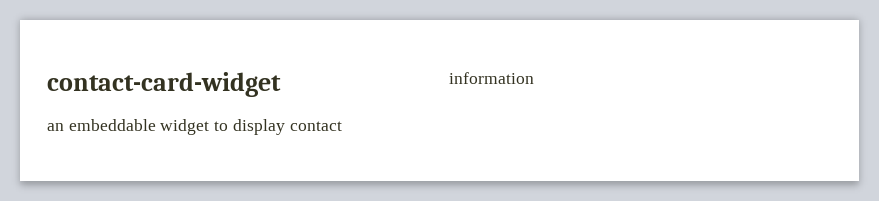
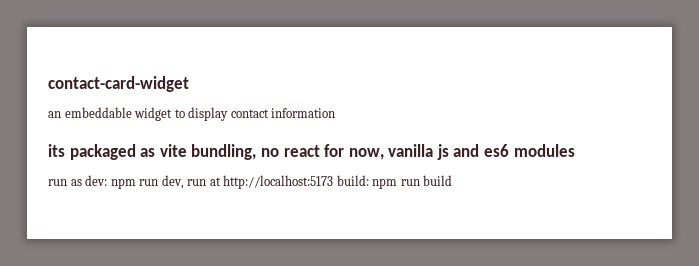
(534, 78) none -> [48,144,575,160] [48,175,453,189] // its packaged as vite bundling, no react for now, vanilla js and es6 modules // run as dev: npm run dev, run at http://localhost:5173 build: npm run build

